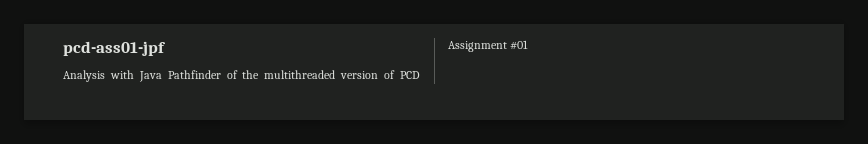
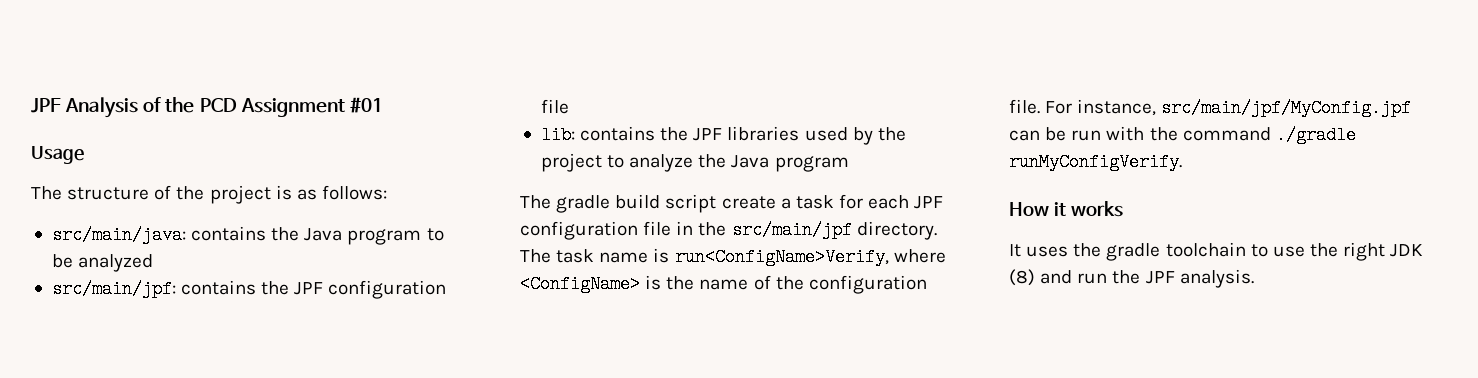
[63,41,166,56] [63,70,420,82] [448,40,529,52] pcd-ass01-jpf // Analysis with Java Pathfinder of the multithreaded version of PCD Assignment #01 -> [31,97,383,118] [31,146,84,164] [31,185,387,204] [51,226,444,245] [51,254,154,272] [51,280,447,299] [540,99,569,114] [540,126,906,145] [540,153,849,172] [520,194,944,213] [520,221,937,240] [520,248,946,266] [520,275,927,294] [1009,99,1412,117] [1009,126,1356,144] [1009,153,1182,171] [1009,201,1123,217] [1009,242,1424,261] [1009,269,1254,288] JPF Analysis of the PCD Assignment #01 // Usage // The structure of the project is as follows: // src/main/java: contains the Java program to be analyzed // src/main/jpf: contains the JPF configuration file // lib: contains the JPF libraries used by the project to analyze the Java program // The gradle build script create a task for each JPF configuration file in the src/main/jpf directory. The task name is run<ConfigName>Verify, where <ConfigName> is the name of the configuration file. For instance, src/main/jpf/MyConfig.jpf can be run with the command ./gradle runMyConfigVerify. // How it works // It uses the gradle toolchain to use the right JDK (8) and run the JPF analysis.

